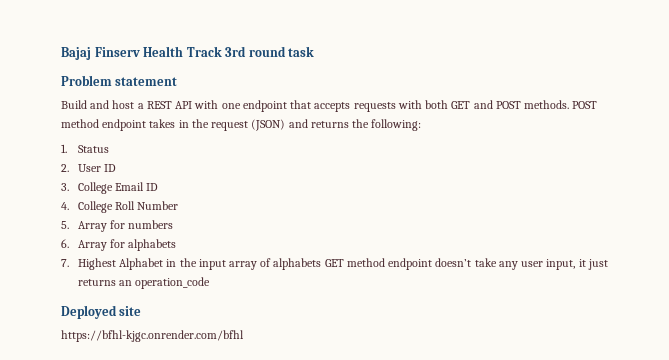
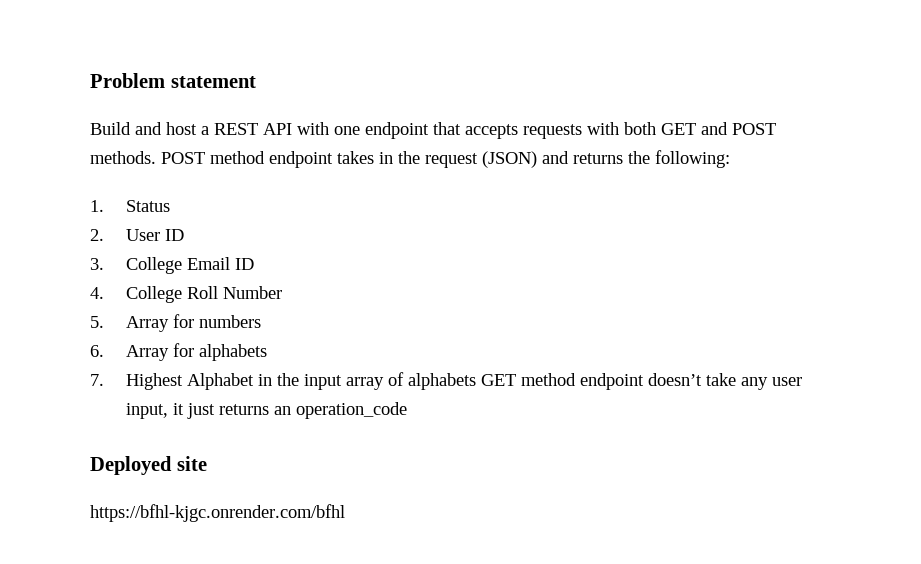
[61,46,315,60] Bajaj Finserv Health Track 3rd round task // -> (90, 80) none

